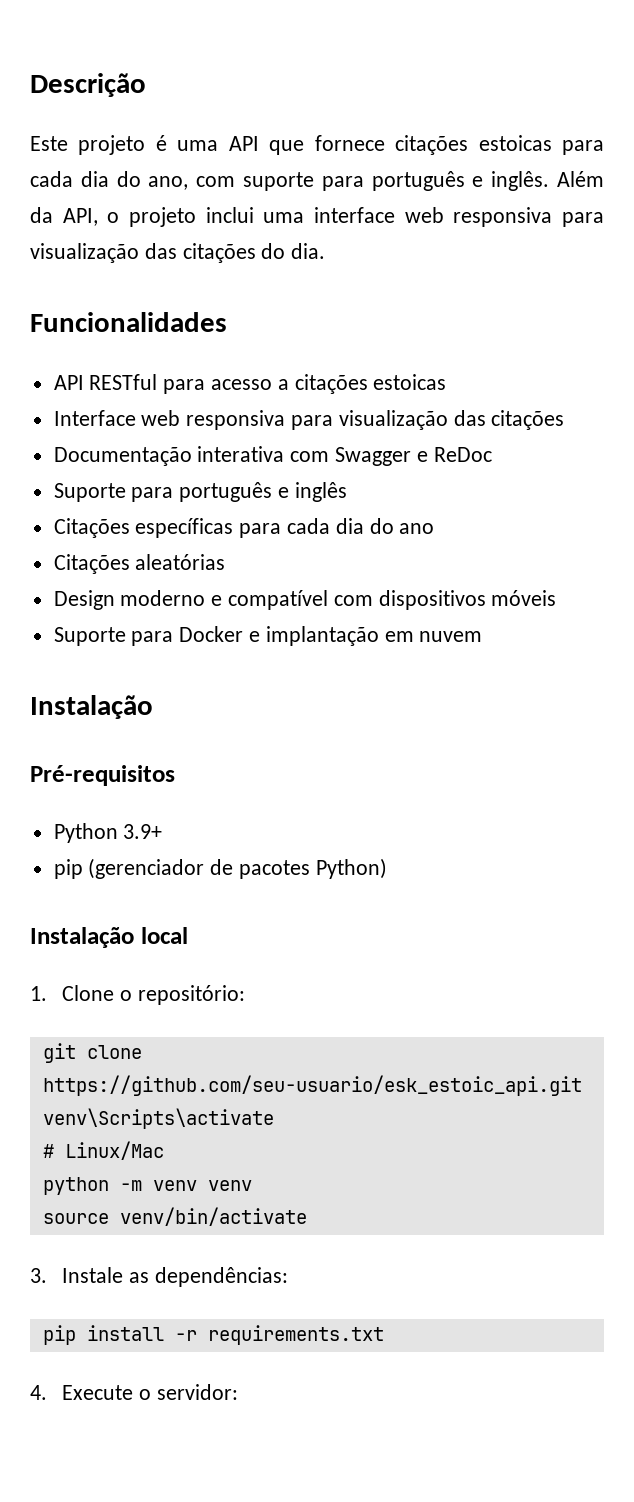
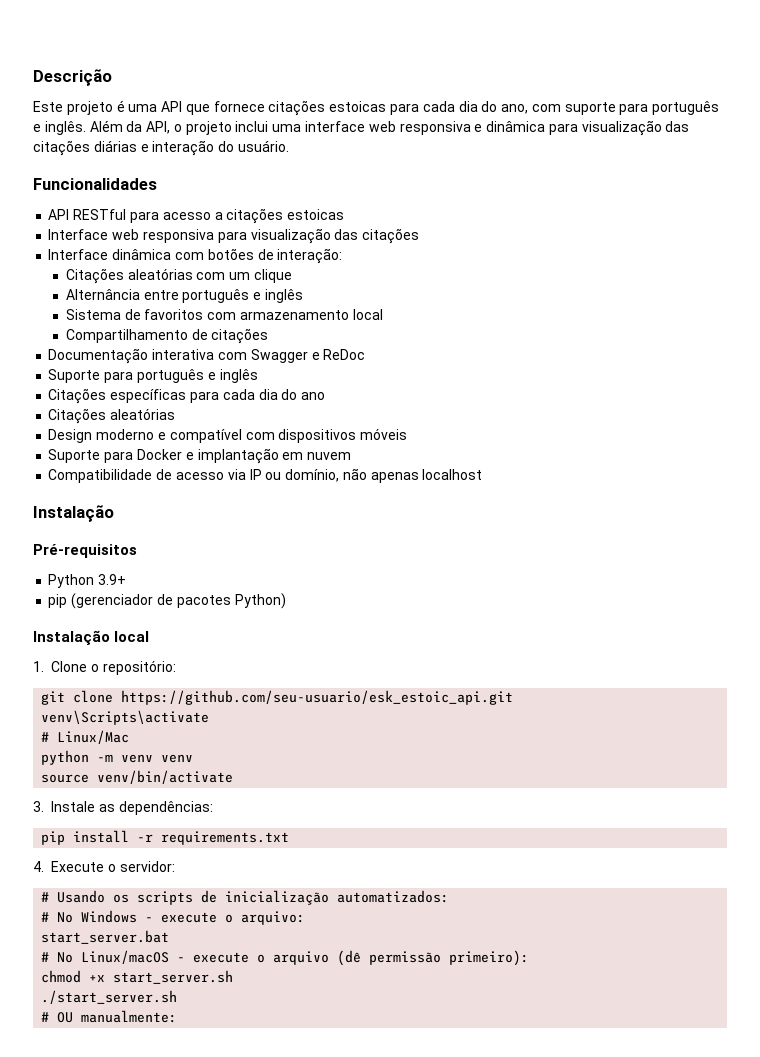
[562,212,604,227] [30,243,326,263] para visualização das citações do dia. -> [474,120,690,136] [33,140,289,156] e dinâmica para visualização das citações diárias e interação do usuário.
(565, 420) none -> [48,248,343,264] [65,268,292,284] [65,289,303,303] [65,309,383,320] [65,328,269,344] // Interface dinâmica com botões de interação: // Citações aleatórias com um clique // Alternância entre português e inglês // Sistema de favoritos com armazenamento local // Compartilhamento de citações
(483, 636) none -> [48,468,483,483] // Compatibilidade de acesso via IP ou domínio, não apenas localhost
(238, 1392) none -> [41,890,450,905] [41,910,306,925] [41,930,170,944] [41,950,530,966] [41,970,234,984] [41,990,178,1004] [41,1010,178,1023] // # Usando os scripts de inicialização automatizados: // # No Windows - execute o arquivo: // start_server.bat // # No Linux/macOS - execute o arquivo (dê permissão primeiro): // chmod +x start_server.sh // ./start_server.sh // # OU manualmente:

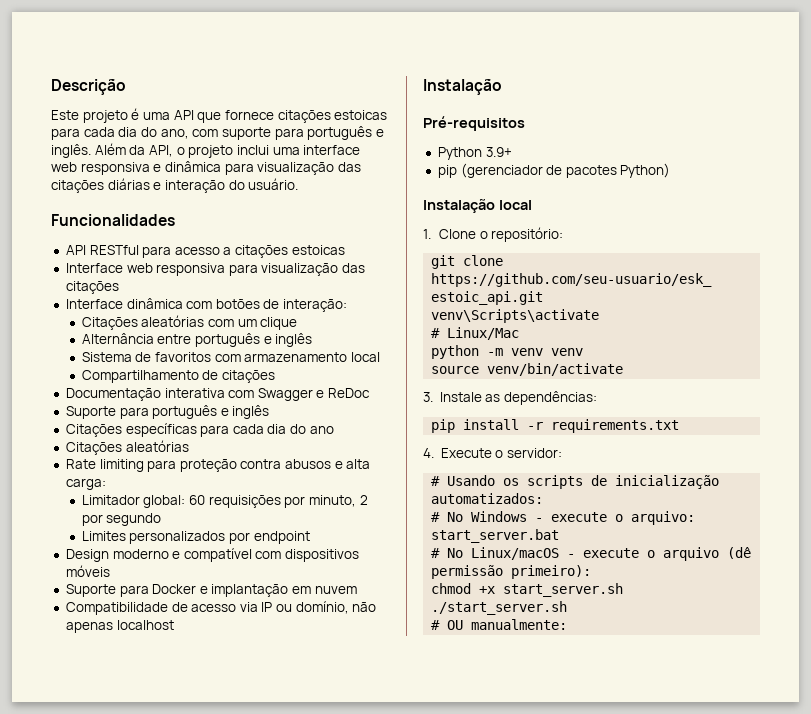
(176, 414) none -> [65,459,371,472] [65,478,106,490] [81,495,368,508] [81,513,162,526] [81,531,310,544] // Rate limiting para proteção contra abusos e alta carga: // Limitador global: 60 requisições por minuto, 2 por segundo // Limites personalizados por endpoint

